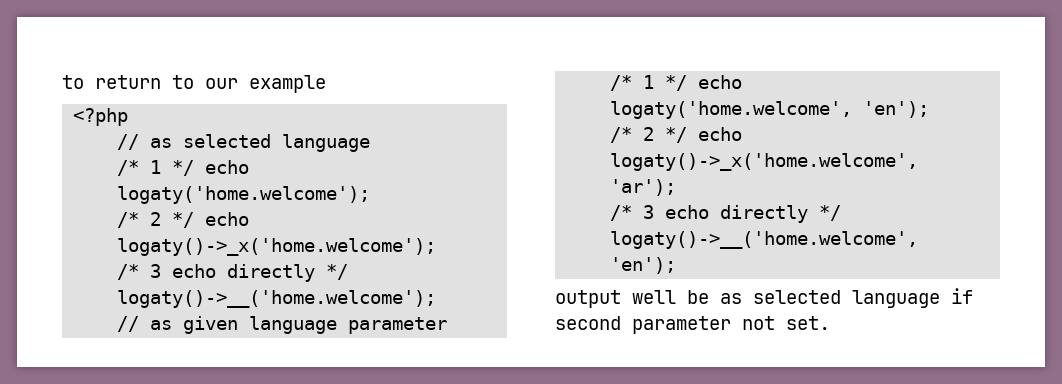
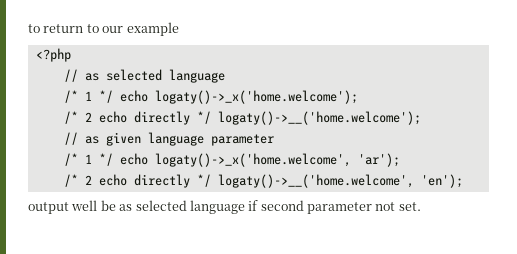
[117,186,371,204] [117,212,250,228] [117,238,437,256] [117,264,162,280] logaty('home.welcome'); // /* 2 */ echo logaty()->_x('home.welcome'); // /* 3 -> [154,90,358,104] [63,111,92,124] logaty()->_x('home.welcome'); // /* 2
[610,101,930,119] [610,127,743,143] logaty('home.welcome', 'en'); // /* 2 */ echo -> (148, 159) none
[643,205,655,219] 3 -> [84,175,92,185] 2

